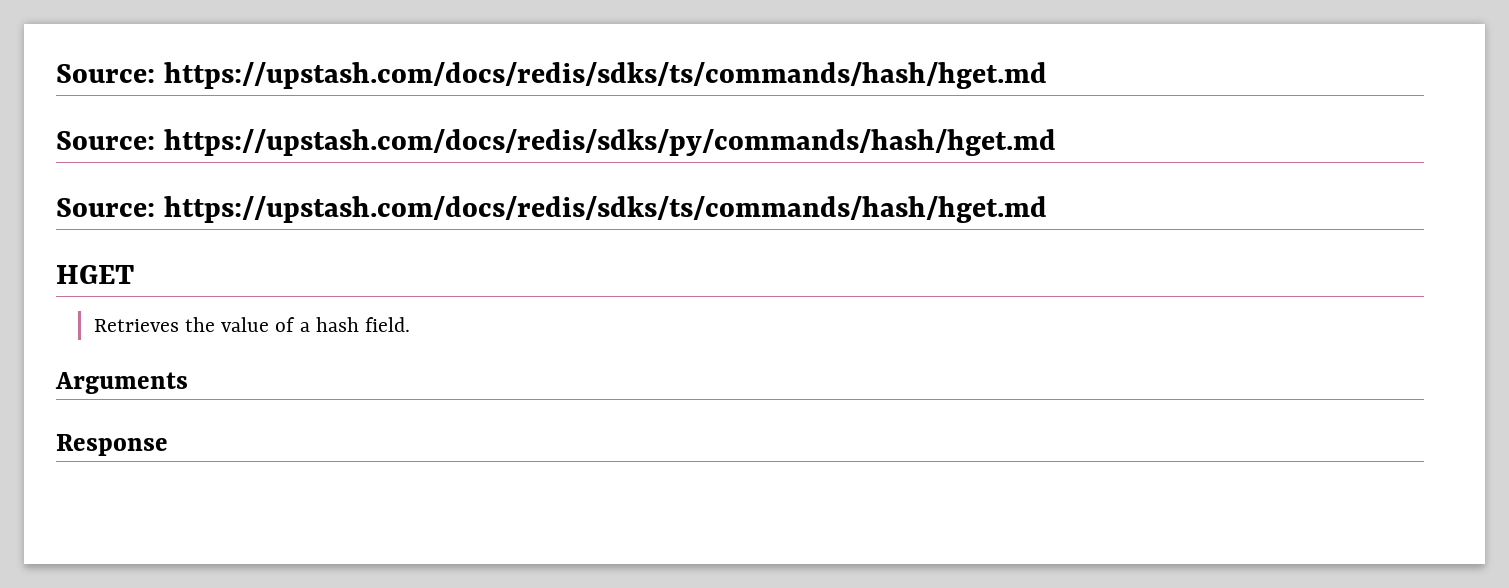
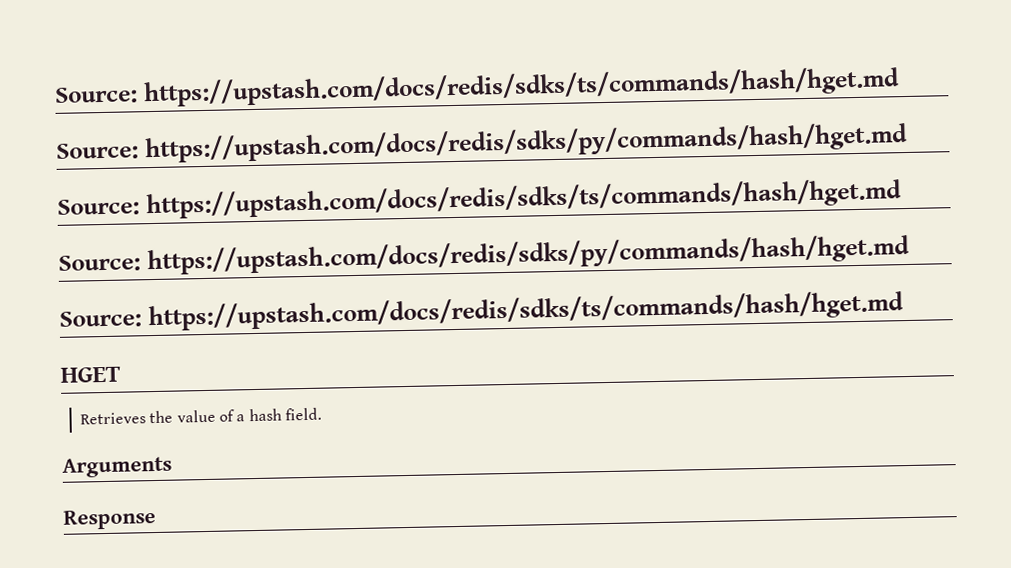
[56,62,1047,89] [56,129,1056,156] [56,196,1047,223] Source: https://upstash.com/docs/redis/sdks/ts/commands/hash/hget.md // Source: https://upstash.com/docs/redis/sdks/py/commands/hash/hget.md // Source: https://upstash.com/docs/redis/sdks/ts/commands/hash/hget.md -> [55,66,900,108] [56,121,908,164] [57,178,902,220] [58,233,910,276] [59,290,904,332] Source: https://upstash.com/docs/redis/sdks/ts/commands/hash/hget.md // Source: https://upstash.com/docs/redis/sdks/py/commands/hash/hget.md // Source: https://upstash.com/docs/redis/sdks/ts/commands/hash/hget.md // Source: https://upstash.com/docs/redis/sdks/py/commands/hash/hget.md // Source: https://upstash.com/docs/redis/sdks/ts/commands/hash/hget.md

